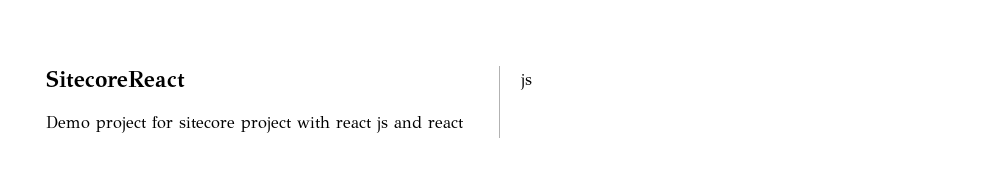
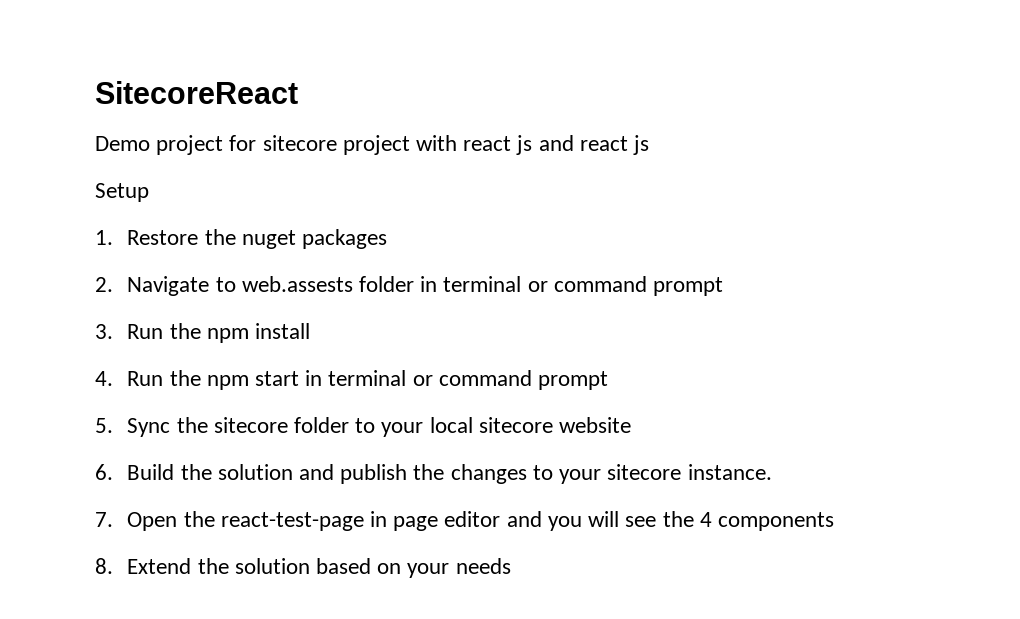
(532, 82) none -> [95,183,149,202] [95,229,388,249] [95,276,724,296] [95,323,311,343] [95,370,609,390] [95,417,632,437] [95,464,772,484] [95,511,834,531] [95,558,511,578] // Setup // 1. Restore the nuget packages // 2. Navigate to web.assests folder in terminal or command prompt // 3. Run the npm install // 4. Run the npm start in terminal or command prompt // 5. Sync the sitecore folder to your local sitecore website // 6. Build the solution and publish the changes to your sitecore instance. // 7. Open the react-test-page in page editor and you will see the 4 components // 8. Extend the solution based on your needs

